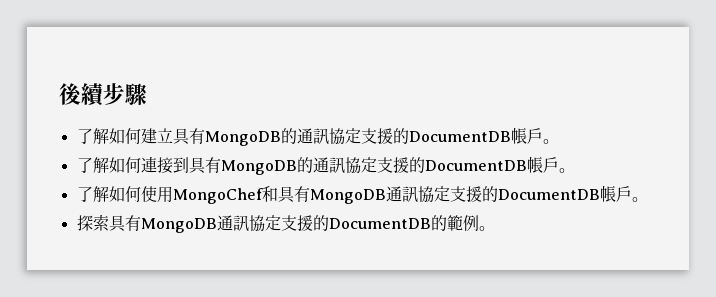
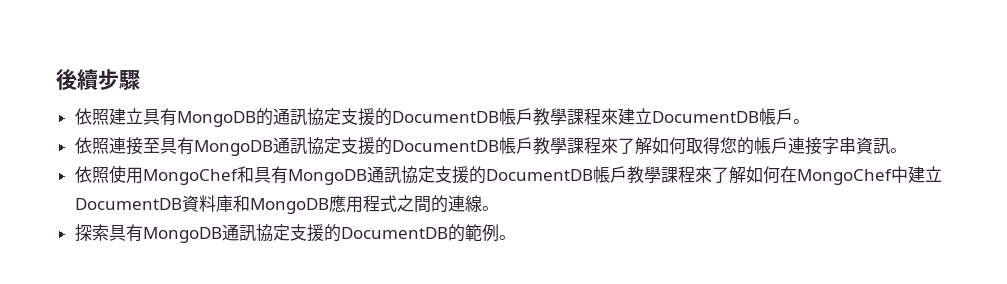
[76,128,141,144] 了解如何 -> [74,108,109,125] 依照
[542,139,559,144] [76,156,575,175] [76,186,141,202] 。 // 了解如何連接到具有MongoDB的通訊協定支援的DocumentDB帳戶。 // 了解如何 -> [532,108,810,126] [74,137,907,156] [74,166,109,183] 教學課程來建立DocumentDB帳戶。 // 依照連接至具有MongoDB通訊協定支援的DocumentDB帳戶教學課程來了解如何取得您的帳戶連接字串資訊。 // 依照
(632, 194) none -> [626,166,942,185] [74,195,482,214] 教學課程來了解如何在MongoChef中建立DocumentDB資料庫和MongoDB應用程式之間的連線

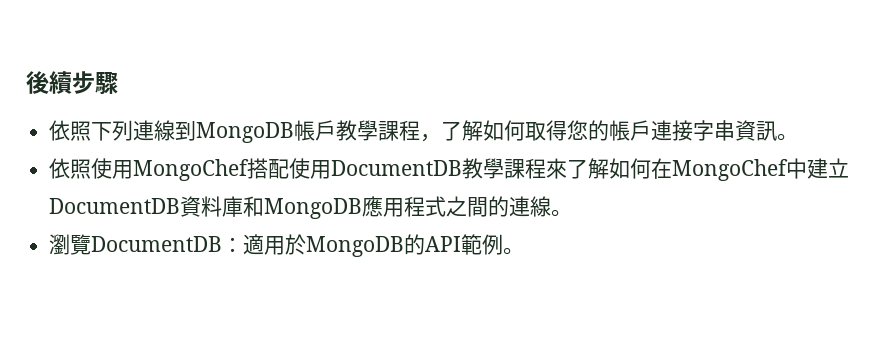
[108,108,810,127] [74,137,618,156] 建立具有MongoDB的通訊協定支援的DocumentDB帳戶教學課程來建立DocumentDB帳戶。 // 依照連接至具有MongoDB通訊協定支援的DocumentDB帳戶教學課程來 -> [91,120,442,143] 下列連線到MongoDB帳戶教學課程，
[236,166,627,185] 和具有MongoDB通訊協定支援的DocumentDB帳戶 -> [247,158,463,179] 搭配使用DocumentDB
[74,224,465,243] 探索具有MongoDB通訊協定支援的DocumentDB的 -> [49,234,462,257] 瀏覽DocumentDB：適用於MongoDB的API

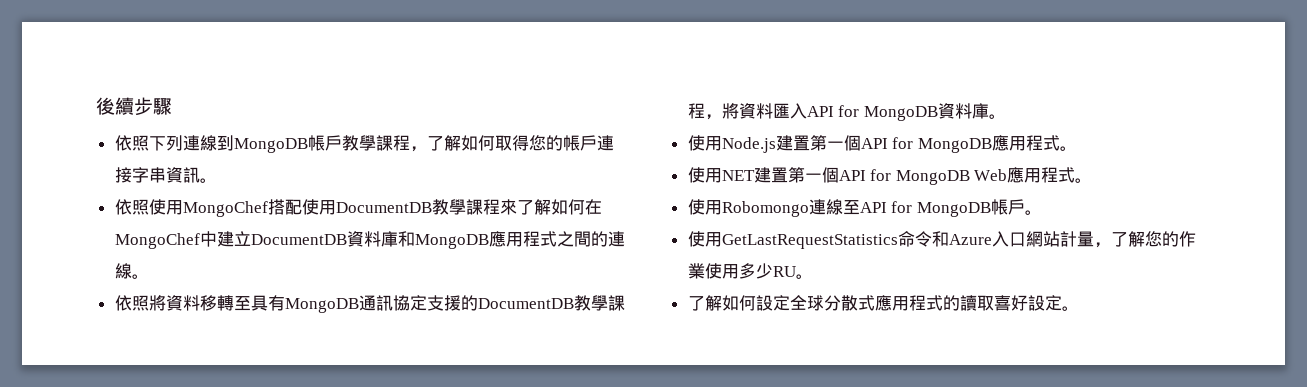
[49,234,504,257] 瀏覽DocumentDB：適用於MongoDB的API範例 -> [114,295,625,313] [687,103,1006,121] [687,135,1077,153] [687,167,1093,185] [687,199,1042,217] [687,231,1196,249] [687,263,813,279] [687,295,1062,311] 依照將資料移轉至具有MongoDB通訊協定支援的DocumentDB教學課程，將資料匯入API for MongoDB資料庫。 // 使用Node.js建置第一個API for MongoDB應用程式。 // 使用NET建置第一個API for MongoDB Web應用程式。 // 使用Robomongo連線至API for MongoDB帳戶。 // 使用GetLastRequestStatistics命令和Azure入口網站計量，了解您的作業使用多少RU。 // 了解如何設定全球分散式應用程式的讀取喜好設定

